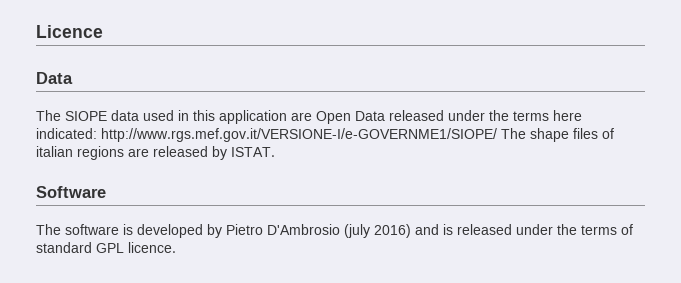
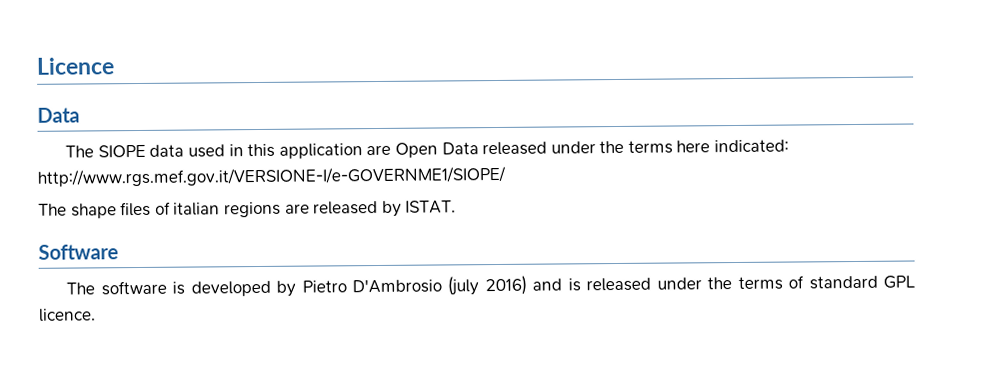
(497, 135) none -> (506, 176) //

